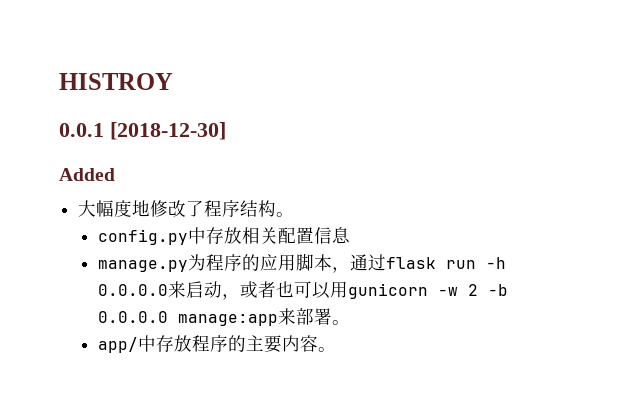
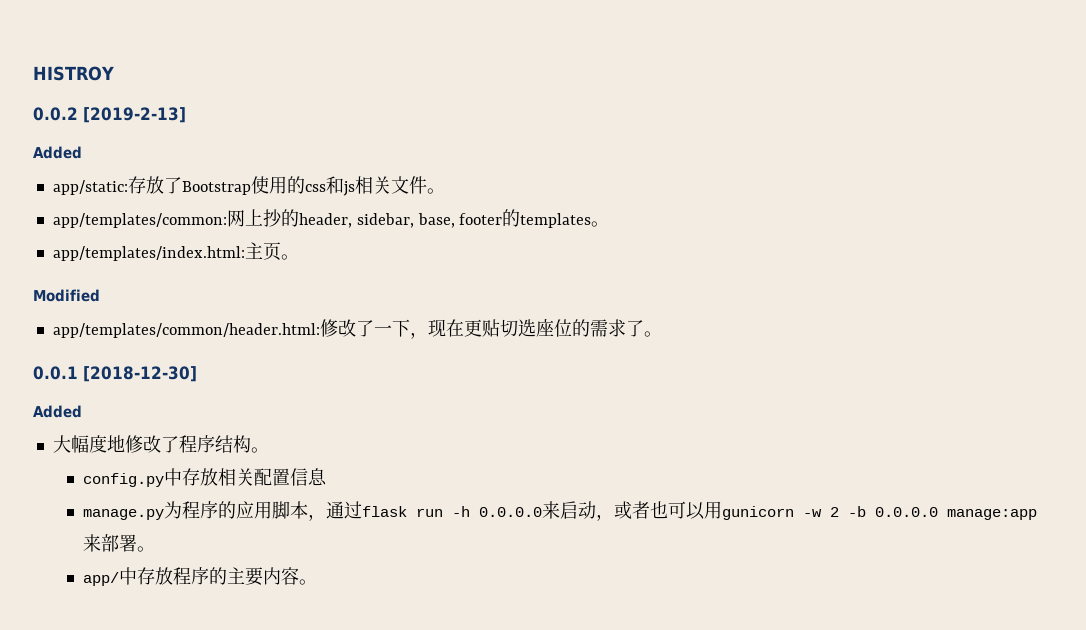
(173, 81) none -> [33,107,186,123] [33,146,82,159] [52,176,445,196] [52,209,610,228] [52,242,299,261] [33,289,100,302] [52,319,662,339] // 0.0.2 [2019-2-13] // Added // app/static:存放了Bootstrap使用的css和js相关文件。 // app/templates/common:网上抄的header, sidebar, base, footer的templates。 // app/templates/index.html:主页。 // Modified // app/templates/common/header.html:修改了一下，现在更贴切选座位的需求了。

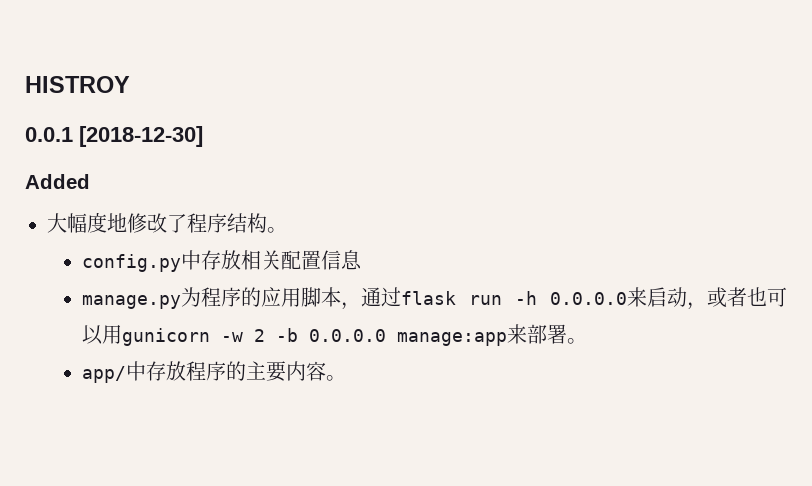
[33,107,186,123] [33,146,82,159] [52,176,445,196] [52,209,610,228] [52,242,299,261] [33,289,100,302] [52,319,662,339] // 0.0.2 [2019-2-13] // Added // app/static:存放了Bootstrap使用的css和js相关文件。 // app/templates/common:网上抄的header, sidebar, base, footer的templates。 // app/templates/index.html:主页。 // Modified // app/templates/common/header.html:修改了一下，现在更贴切选座位的需求了。 -> (130, 84) none

